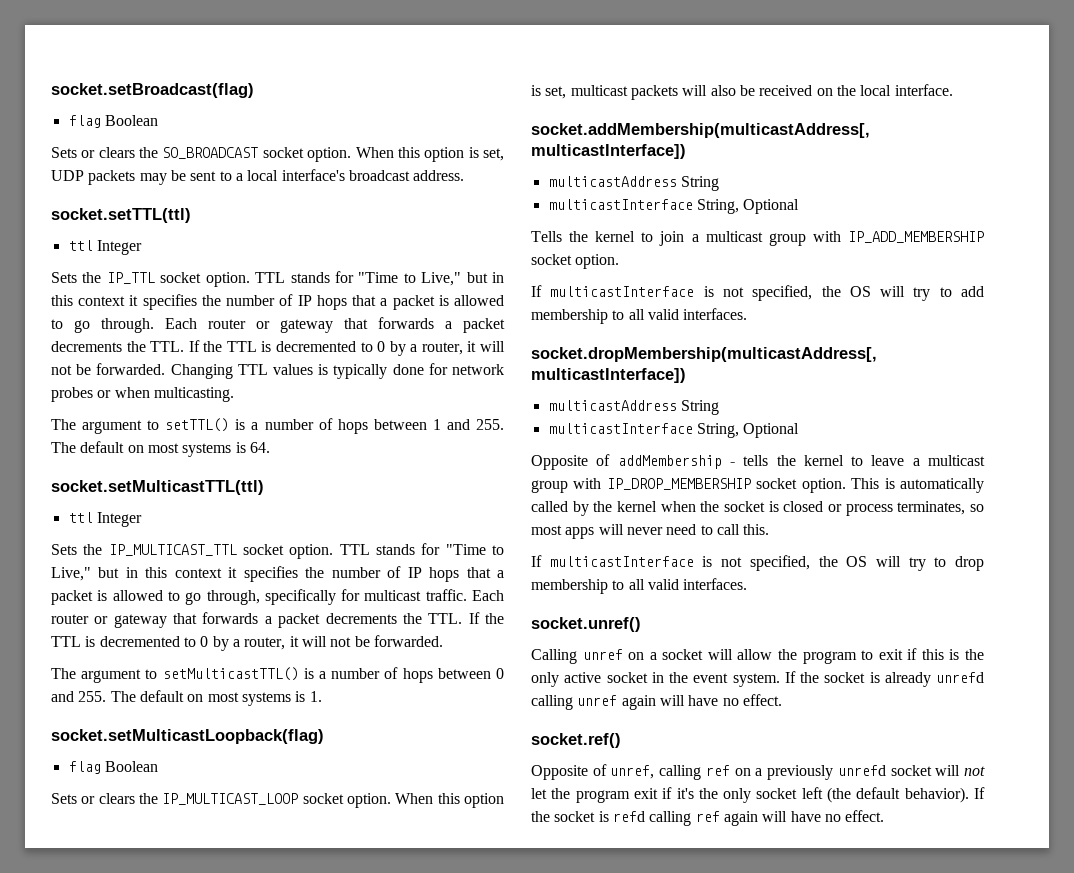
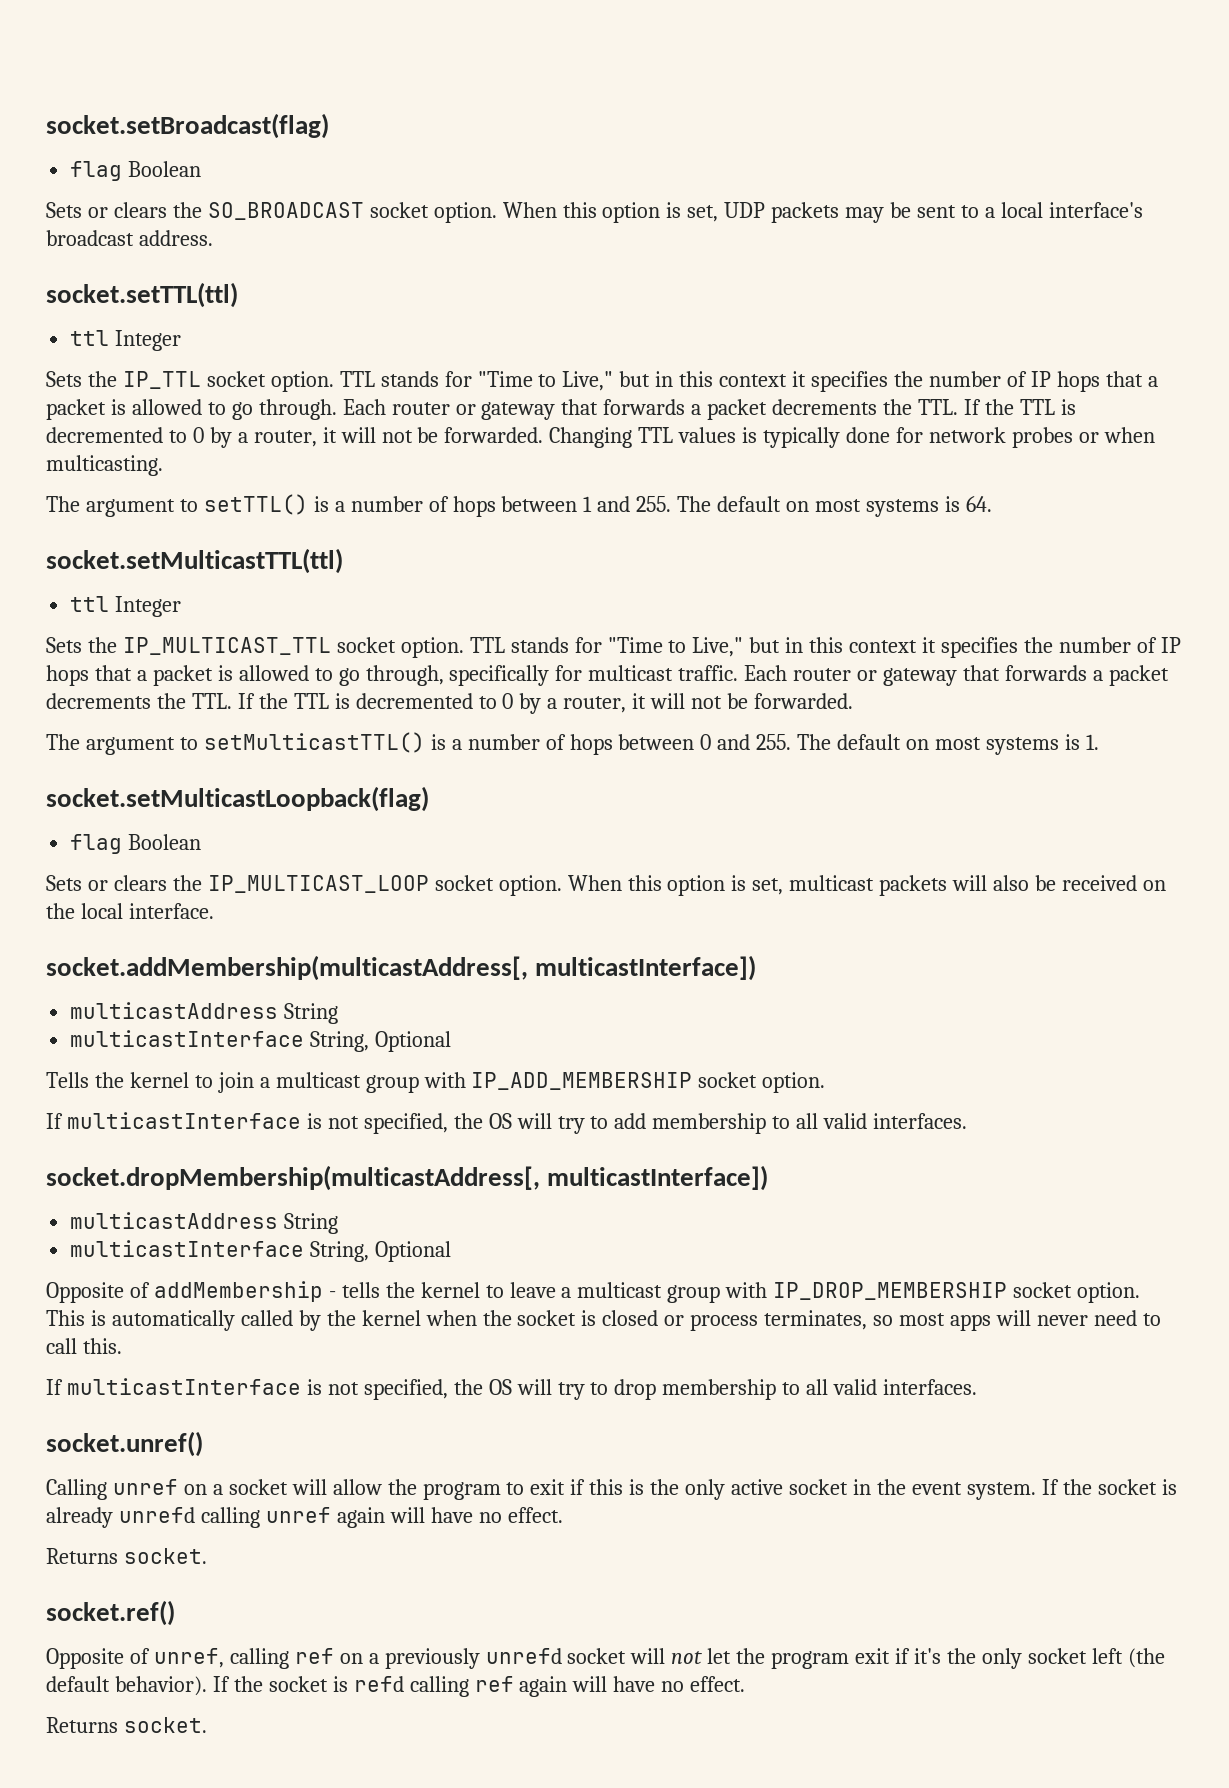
(782, 700) none -> [46,1548,207,1564] // Returns socket.
(885, 816) none -> [46,1717,207,1733] // Returns socket.

